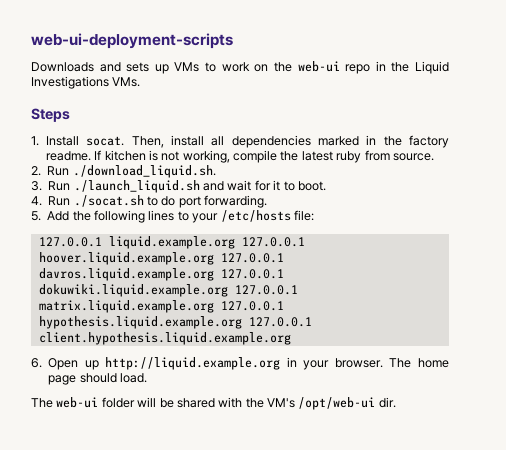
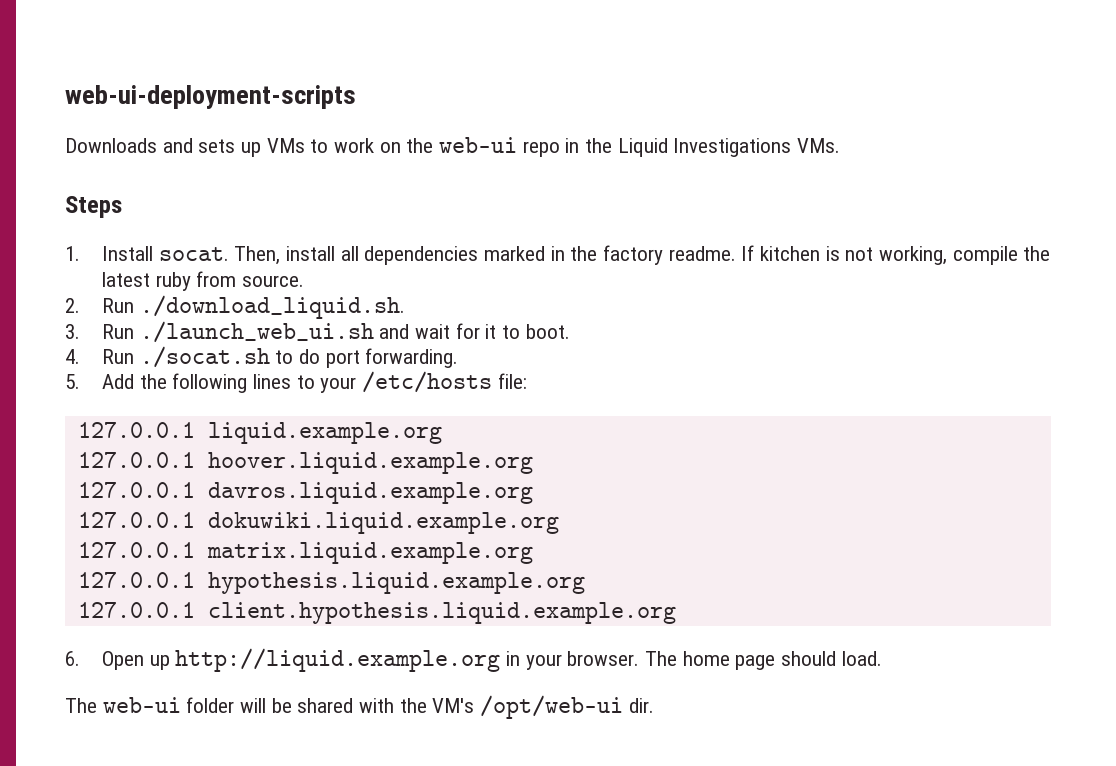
[73,180,200,193] ./launch_liquid.sh -> [139,321,374,343] ./launch_web_ui.sh
(235, 242) none -> (442, 433) //
(214, 258) none -> (533, 463) //
(214, 274) none -> (533, 493) //
(228, 290) none -> (559, 523) //
(214, 306) none -> (533, 553) //
(242, 322) none -> (585, 583) //

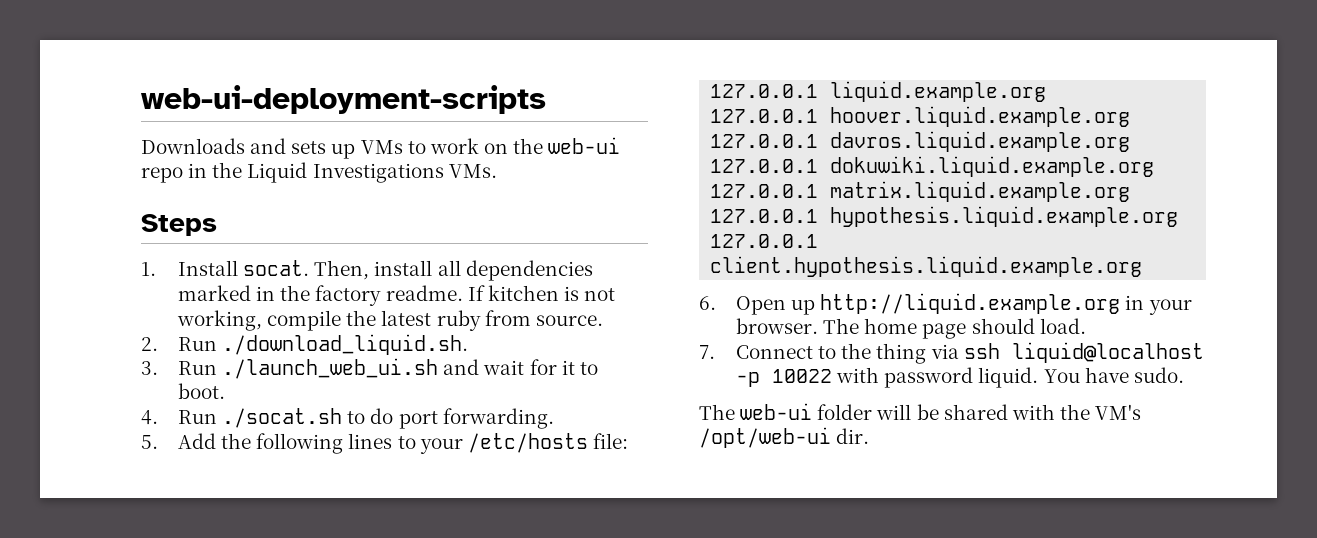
(882, 658) none -> [699,342,1204,364] [736,367,1184,388] // 7. Connect to the thing via ssh liquid@localhost -p 10022 with password liquid. You have sudo.

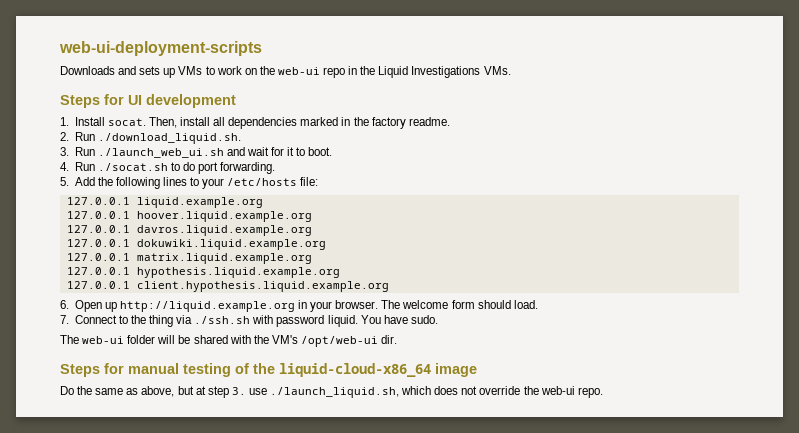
(217, 225) none -> [104,94,236,108] for UI development
[467,285,616,301] [177,310,603,331] If kitchen is not working, compile the latest ruby from source. -> (450, 121) none
[864,318,967,339] home page -> [402,300,475,309] welcome form
[963,342,1204,363] [736,369,833,387] ssh liquid@localhost -p 10022 -> [194,316,251,324] ./ssh.sh
(870, 436) none -> [60,363,477,377] [60,386,603,398] // Steps for manual testing of the liquid-cloud-x86_64 image // Do the same as above, but at step 3. use ./launch_liquid.sh, which does not override the web-ui repo.

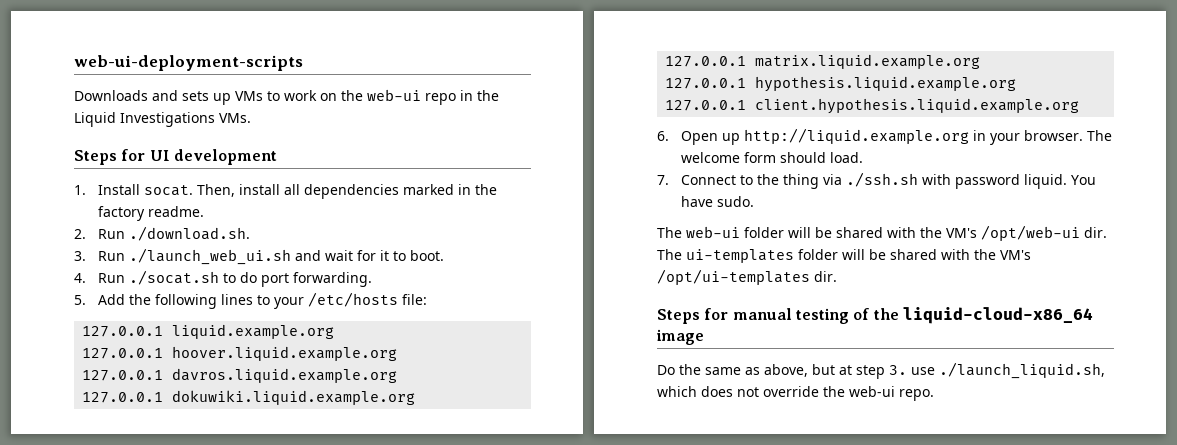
[97,133,241,144] ./download_liquid.sh. -> [128,226,250,241] ./download.sh.
(398, 339) none -> [657,249,1031,263] [657,269,837,285] The ui-templates folder will be shared with the VM's /opt/ui-templates dir.

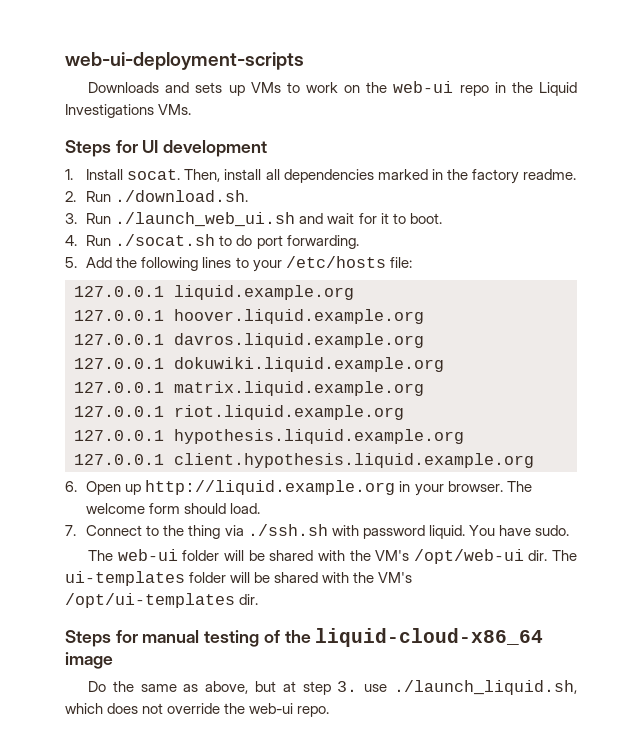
(981, 61) none -> [74,405,404,420] // 127.0.0.1 riot.liquid.example.org

